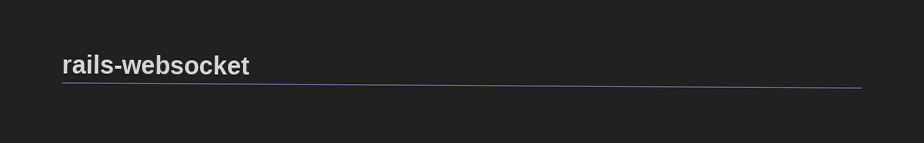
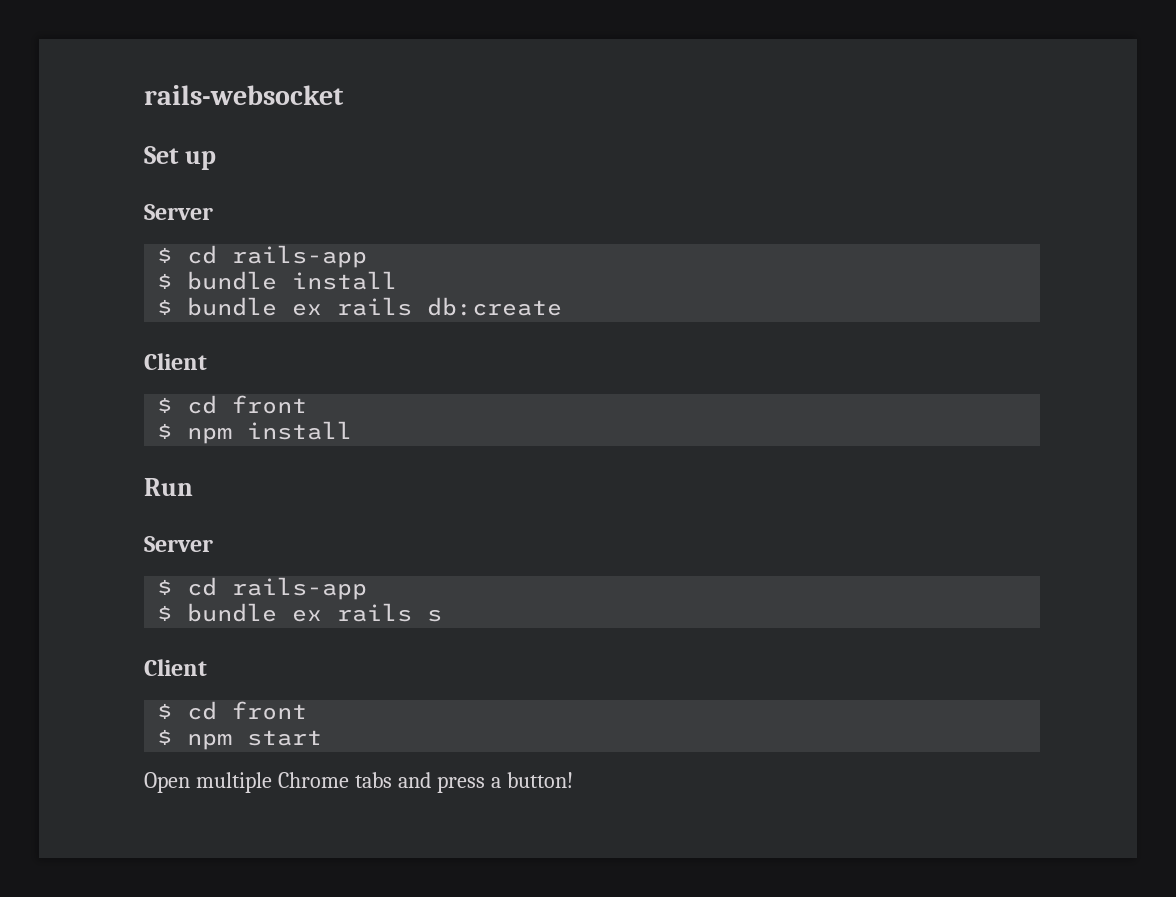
(251, 64) none -> [144,146,216,170] [144,204,213,220] [157,245,368,268] [157,271,398,290] [157,297,563,316] [144,353,207,370] [157,395,308,414] [157,421,353,444] [144,478,193,496] [144,536,213,552] [157,577,368,600] [157,603,443,622] [144,659,207,676] [157,701,308,720] [157,729,323,750] [144,772,573,793] // Set up // Server // $ cd rails-app // $ bundle install // $ bundle ex rails db:create // Client // $ cd front // $ npm install // Run // Server // $ cd rails-app // $ bundle ex rails s // Client // $ cd front // $ npm start // Open multiple Chrome tabs and press a button!

